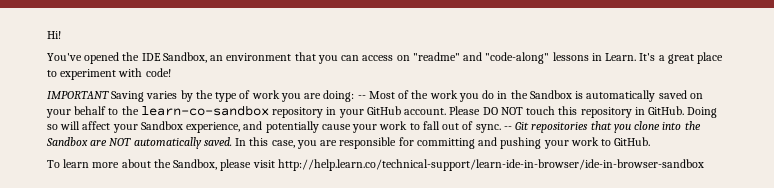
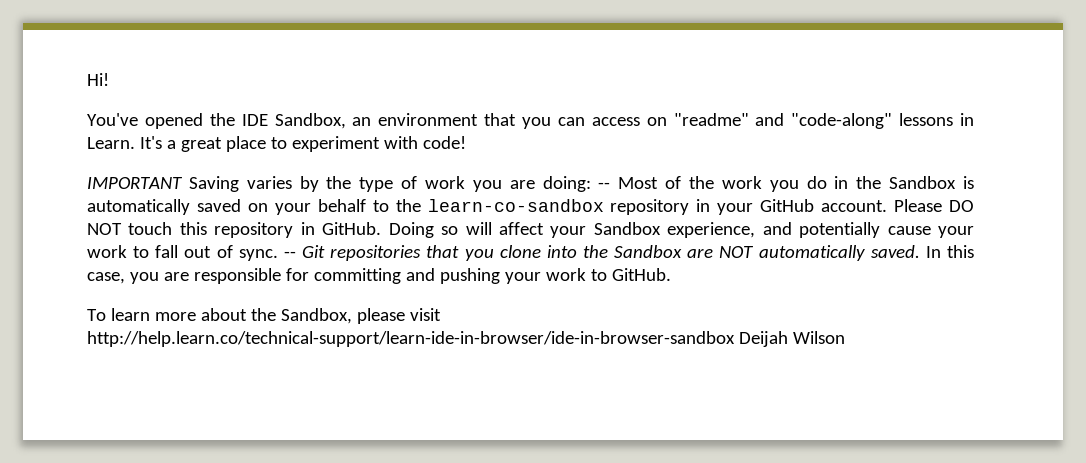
(704, 165) none -> [738,331,845,347] Deijah Wilson

